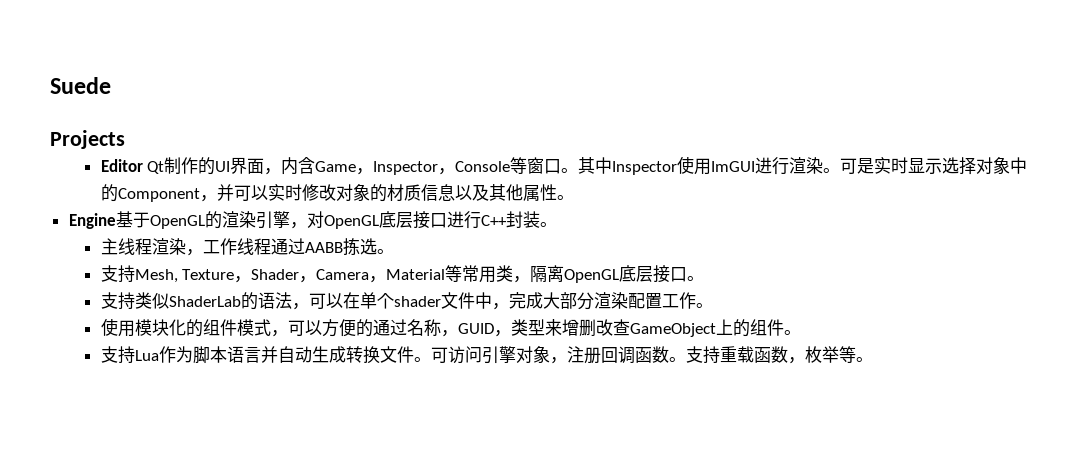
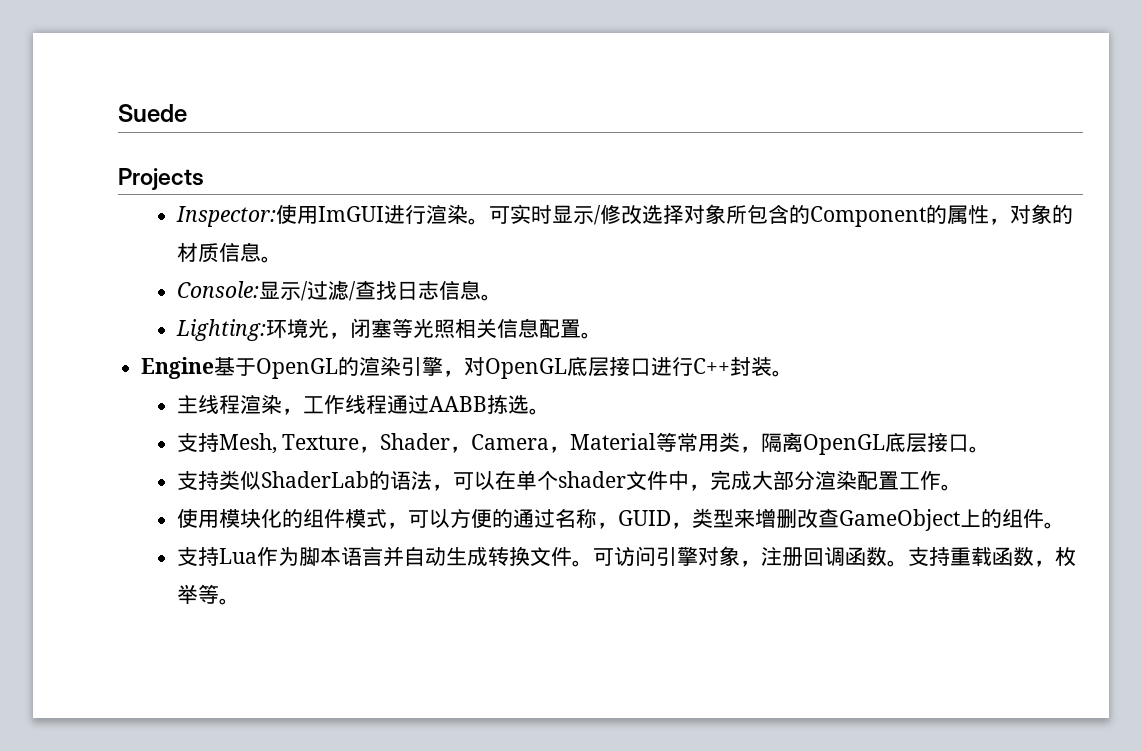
[100,157,678,175] Editor Qt制作的UI界面，内含Game，Inspector，Console等窗口。其中Inspector -> [175,206,276,227] Inspector:
[857,158,875,174] 是 -> (510, 215) none
[942,157,1028,175] [100,184,557,202] 选择对象中的Component，并可以实时修改对象的材质信息以及其他属性 -> [593,204,1073,227] [176,242,282,263] [176,280,502,301] [175,318,581,341] /修改选择对象所包含的Component的属性，对象的材质信息。 // Console:显示/过滤/查找日志信息。 // Lighting:环境光，闭塞等光照相关信息配置

